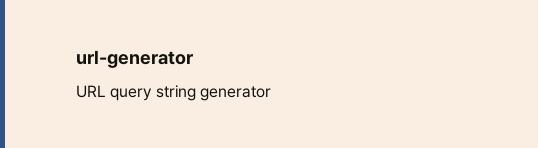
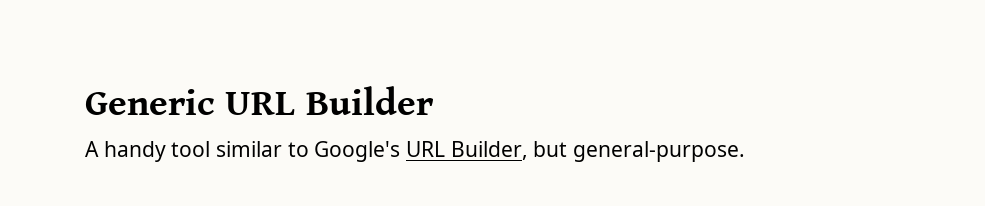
[76,50,193,68] [76,85,271,101] url-generator // URL query string generator -> [85,86,433,115] [85,141,746,162] Generic URL Builder // A handy tool similar to Google's URL Builder, but general-purpose.

